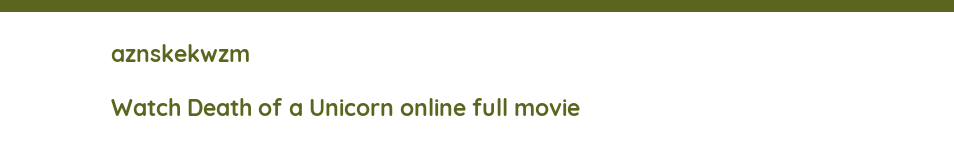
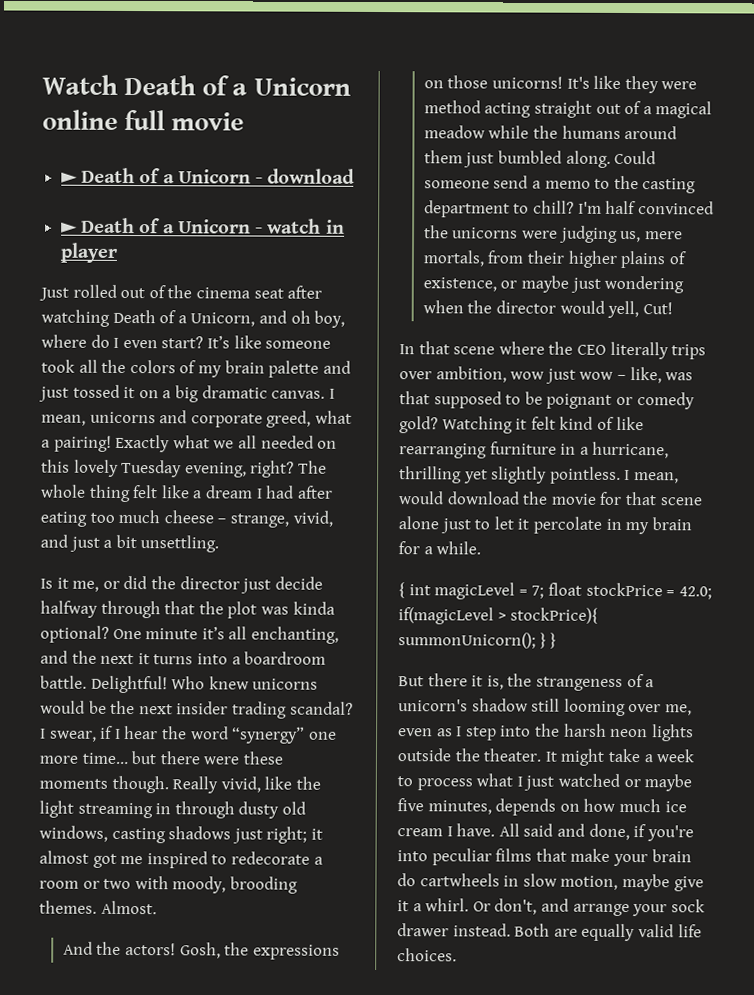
[111,44,250,62] aznskekwzm // -> (42, 84) none
(581, 107) none -> [60,167,356,184] [60,217,345,234] [59,242,118,263] [39,284,323,301] [41,309,346,328] [41,334,332,349] [41,359,351,378] [38,384,335,403] [41,410,352,428] [41,434,338,453] [41,459,327,478] [40,484,333,503] [40,509,333,528] [40,534,220,553] [40,575,323,594] [40,600,335,619] [40,625,339,644] [40,650,327,665] [40,675,319,694] [40,700,353,719] [40,725,337,744] [39,751,283,765] [39,775,321,794] [39,800,306,819] [39,825,323,844] [39,850,323,869] [39,876,298,894] [39,900,157,915] [62,941,340,960] [423,75,698,94] [423,100,713,119] [423,125,678,140] [423,150,657,168] [423,175,697,194] [423,200,714,218] [423,225,683,243] [422,250,686,269] [422,275,685,294] [422,300,673,319] [399,341,707,360] [399,366,694,384] [399,391,695,410] [399,416,644,434] [399,441,670,459] [399,466,679,484] [398,491,703,506] [398,516,692,535] [398,541,482,555] [398,582,712,600] [398,607,599,625] [398,632,558,649] [398,673,655,691] [398,698,692,716] [398,723,694,742] [397,748,695,766] [397,773,693,792] [397,798,687,816] [397,823,694,842] [397,848,692,867] [397,873,704,892] [397,898,705,917] [397,923,702,942] [397,948,457,962] // ► Death of a Unicorn - download // ► Death of a Unicorn - watch in player // Just rolled out of the cinema seat after watching Death of a Unicorn, and oh boy, where do I even start? It’s like someone took all the colors of my brain palette and just tossed it on a big dramatic canvas. I mean, unicorns and corporate greed, what a pairing! Exactly what we all needed on this lovely Tuesday evening, right? The whole thing felt like a dream I had after eating too much cheese – strange, vivid, and just a bit unsettling. // Is it me, or did the director just decide halfway through that the plot was kinda optional? One minute it’s all enchanting, and the next it turns into a boardroom battle. Delightful! Who knew unicorns would be the next insider trading scandal? I swear, if I hear the word “synergy” one more time… but there were these moments though. Really vivid, like the light streaming in through dusty old windows, casting shadows just right; it almost got me inspired to redecorate a room or two with moody, brooding themes. Almost. // And the actors! Gosh, the expressions on those unicorns! It's like they were method acting straight out of a magical meadow while the humans around them just bumbled along. Could someone send a memo to the casting department to chill? I'm half convinced the unicorns were judging us, mere mortals, from their higher plains of existence, or maybe just wondering when the director would yell, Cut! // In that scene where the CEO literally trips over ambition, wow just wow – like, was that supposed to be poignant or comedy gold? Watching it felt kind of like rearranging furniture in a hurricane, thrilling yet slightly pointless. I mean, would download the movie for that scene alone just to let it percolate in my brain for a while. // { int magicLevel = 7; float stockPrice = 42.0; if(magicLevel > stockPrice){ summonUnicorn(); } } // But there it is, the strangeness of a unicorn's shadow still looming over me, even as I step into the harsh neon lights outside the theater. It might take a week to process what I just watched or maybe five minutes, depends on how much ice cream I have. All said and done, if you're into peculiar films that make your brain do cartwheels in slow motion, maybe give it a whirl. Or don't, and arrange your sock drawer instead. Both are equally valid life choices.

